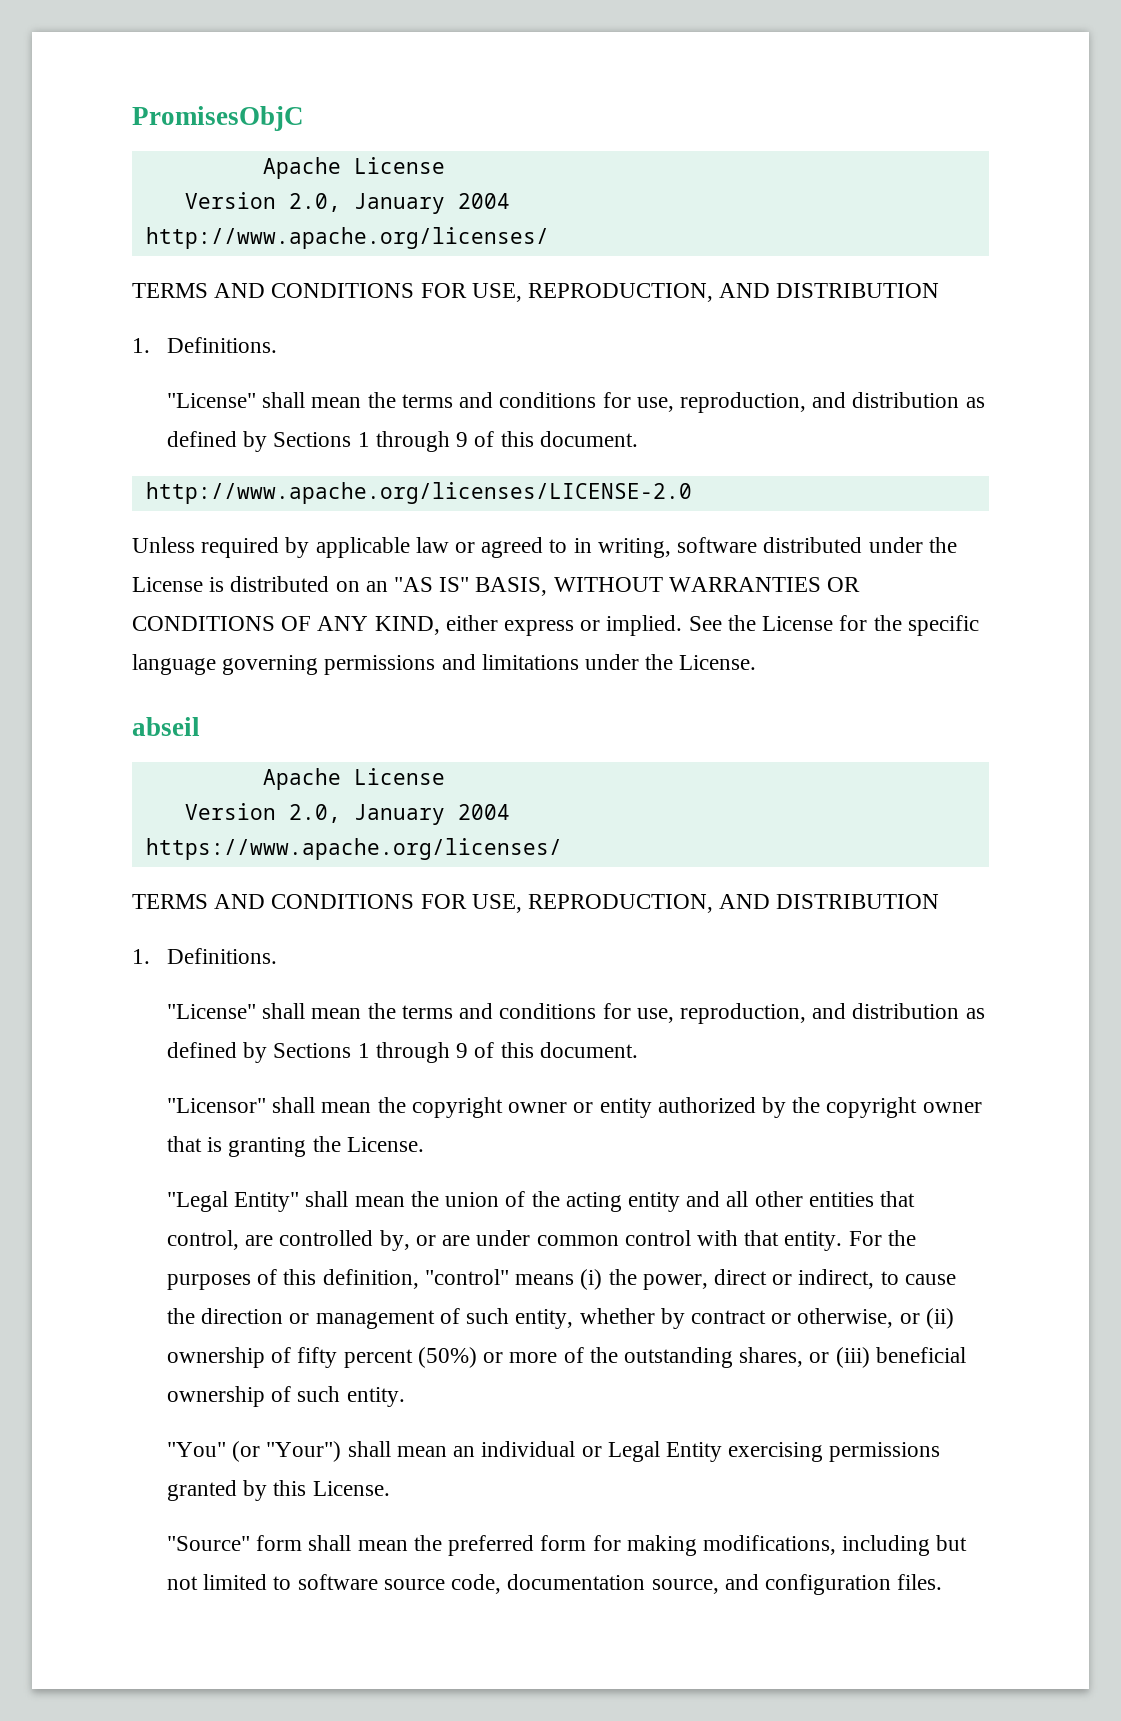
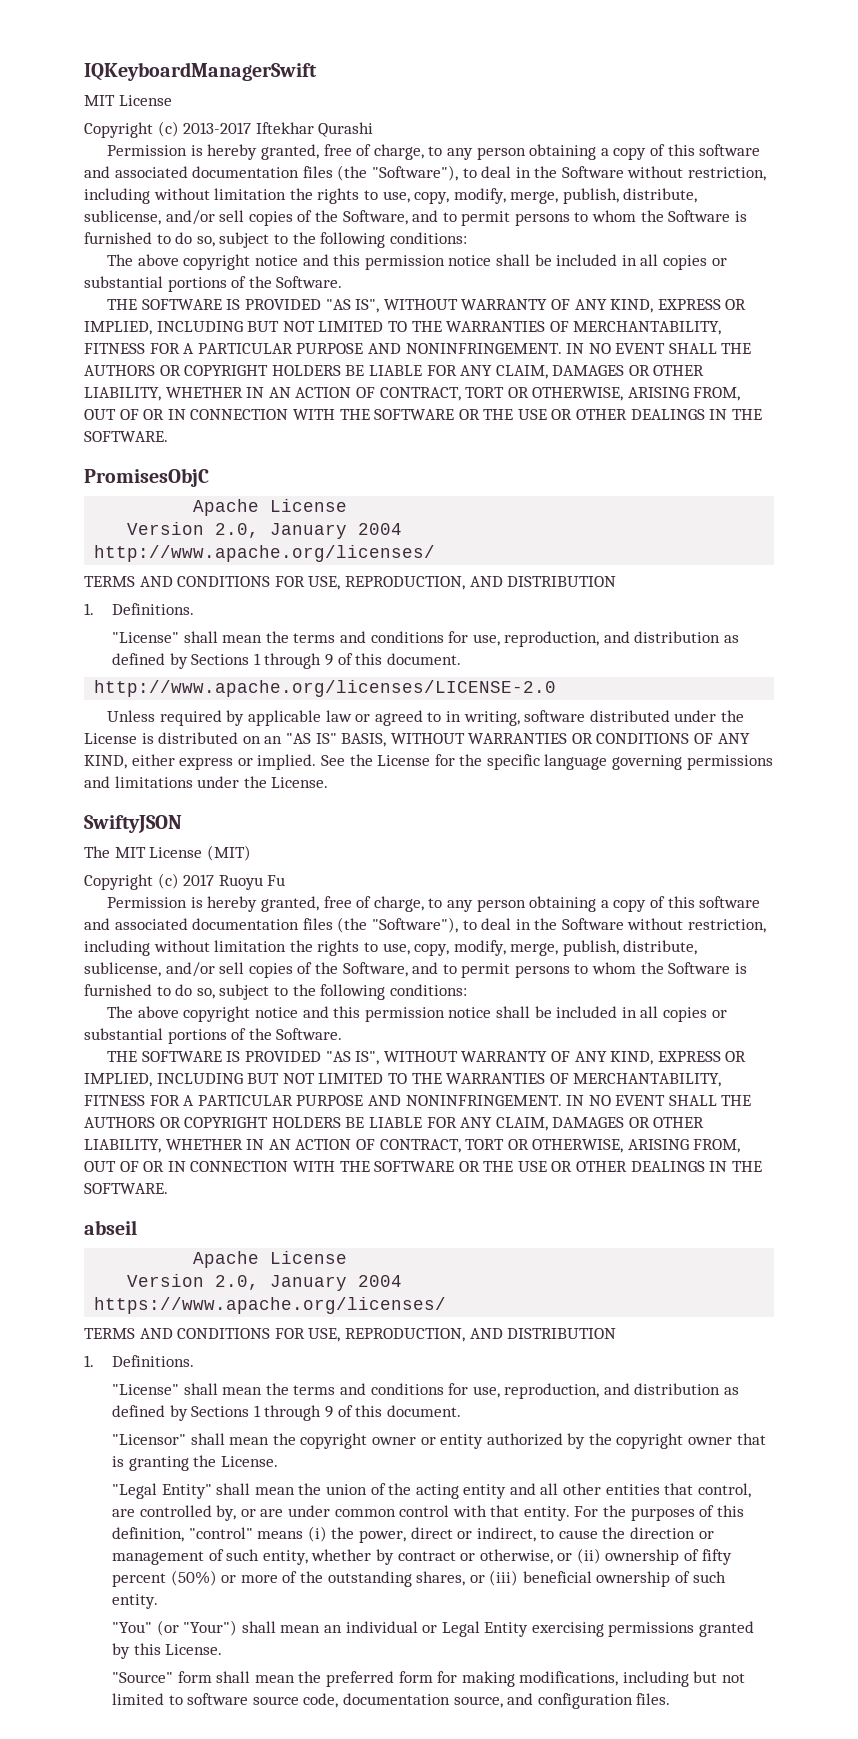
(132, 118) none -> [84,62,317,81] [84,95,172,106] [84,121,374,138] [107,144,761,160] [84,165,767,181] [84,188,698,204] [84,210,747,226] [84,232,467,248] [107,254,727,270] [84,276,343,292] [107,299,747,313] [84,321,722,335] [84,343,752,354] [84,365,705,379] [84,387,741,401] [84,409,762,420] [84,431,168,442] IQKeyboardManagerSwift // MIT License // Copyright (c) 2013-2017 Iftekhar Qurashi // Permission is hereby granted, free of charge, to any person obtaining a copy of this software and associated documentation files (the "Software"), to deal in the Software without restriction, including without limitation the rights to use, copy, modify, merge, publish, distribute, sublicense, and/or sell copies of the Software, and to permit persons to whom the Software is furnished to do so, subject to the following conditions: // The above copyright notice and this permission notice shall be included in all copies or substantial portions of the Software. // THE SOFTWARE IS PROVIDED "AS IS", WITHOUT WARRANTY OF ANY KIND, EXPRESS OR IMPLIED, INCLUDING BUT NOT LIMITED TO THE WARRANTIES OF MERCHANTABILITY, FITNESS FOR A PARTICULAR PURPOSE AND NONINFRINGEMENT. IN NO EVENT SHALL THE AUTHORS OR COPYRIGHT HOLDERS BE LIABLE FOR ANY CLAIM, DAMAGES OR OTHER LIABILITY, WHETHER IN AN ACTION OF CONTRACT, TORT OR OTHERWISE, ARISING FROM, OUT OF OR IN CONNECTION WITH THE SOFTWARE OR THE USE OR OTHER DEALINGS IN THE SOFTWARE. //
(757, 662) none -> [84,815,182,833] [84,845,251,861] [84,873,286,890] [107,896,761,912] [84,917,767,933] [84,940,698,956] [84,962,747,978] [84,984,467,1000] [107,1006,727,1022] [84,1028,343,1044] [107,1051,747,1065] [84,1073,722,1087] [84,1095,752,1106] [84,1117,705,1131] [84,1139,741,1153] [84,1161,762,1172] [84,1183,168,1194] // SwiftyJSON // The MIT License (MIT) // Copyright (c) 2017 Ruoyu Fu // Permission is hereby granted, free of charge, to any person obtaining a copy of this software and associated documentation files (the "Software"), to deal in the Software without restriction, including without limitation the rights to use, copy, modify, merge, publish, distribute, sublicense, and/or sell copies of the Software, and to permit persons to whom the Software is furnished to do so, subject to the following conditions: // The above copyright notice and this permission notice shall be included in all copies or substantial portions of the Software. // THE SOFTWARE IS PROVIDED "AS IS", WITHOUT WARRANTY OF ANY KIND, EXPRESS OR IMPLIED, INCLUDING BUT NOT LIMITED TO THE WARRANTIES OF MERCHANTABILITY, FITNESS FOR A PARTICULAR PURPOSE AND NONINFRINGEMENT. IN NO EVENT SHALL THE AUTHORS OR COPYRIGHT HOLDERS BE LIABLE FOR ANY CLAIM, DAMAGES OR OTHER LIABILITY, WHETHER IN AN ACTION OF CONTRACT, TORT OR OTHERWISE, ARISING FROM, OUT OF OR IN CONNECTION WITH THE SOFTWARE OR THE USE OR OTHER DEALINGS IN THE SOFTWARE.

